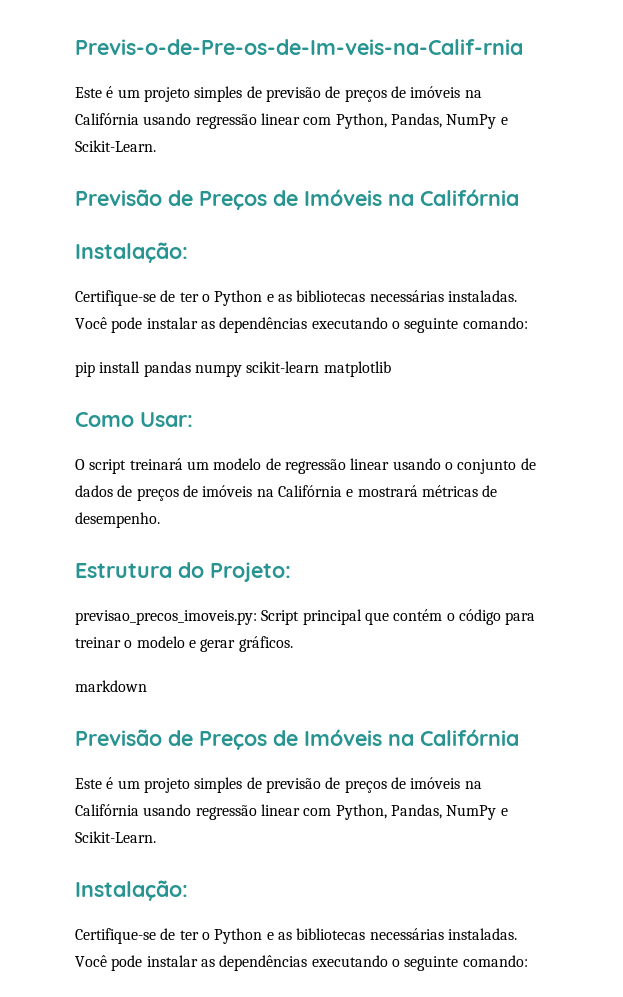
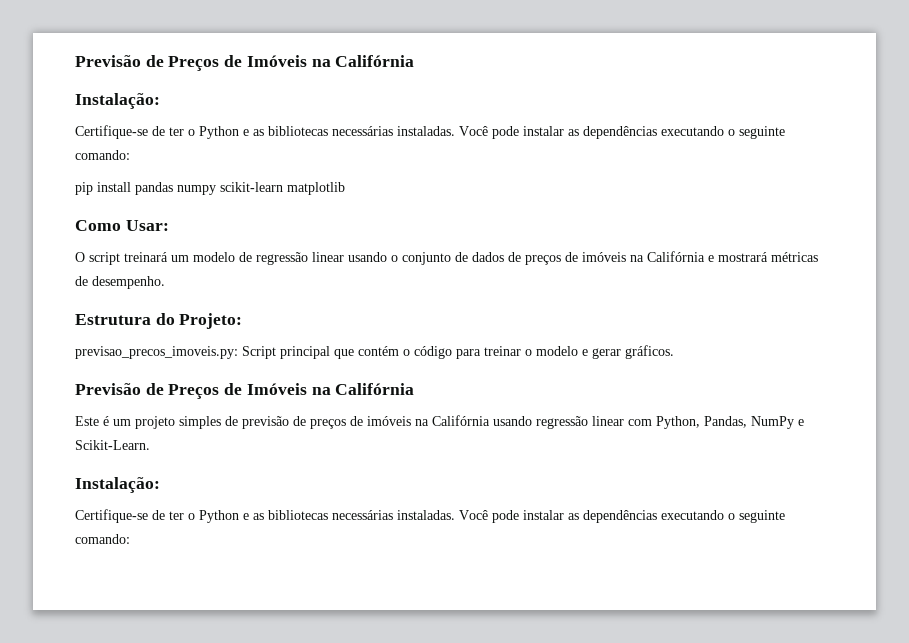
[75,39,523,55] [75,86,482,102] [75,113,508,129] [75,140,156,152] Previs-o-de-Pre-os-de-Im-veis-na-Calif-rnia // Este é um projeto simples de previsão de preços de imóveis na Califórnia usando regressão linear com Python, Pandas, NumPy e Scikit-Learn. // -> (75, 61) none
[75,680,147,692] // markdown -> (674, 352) none

